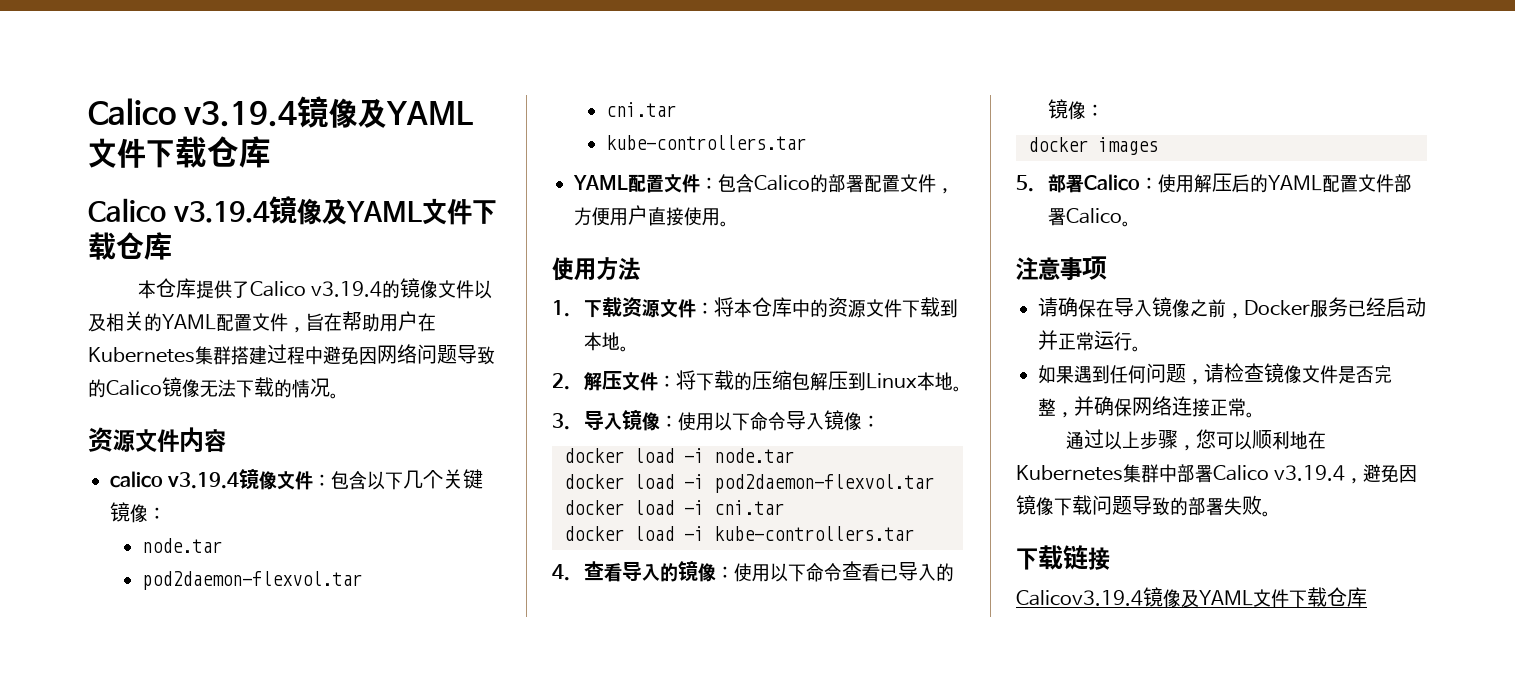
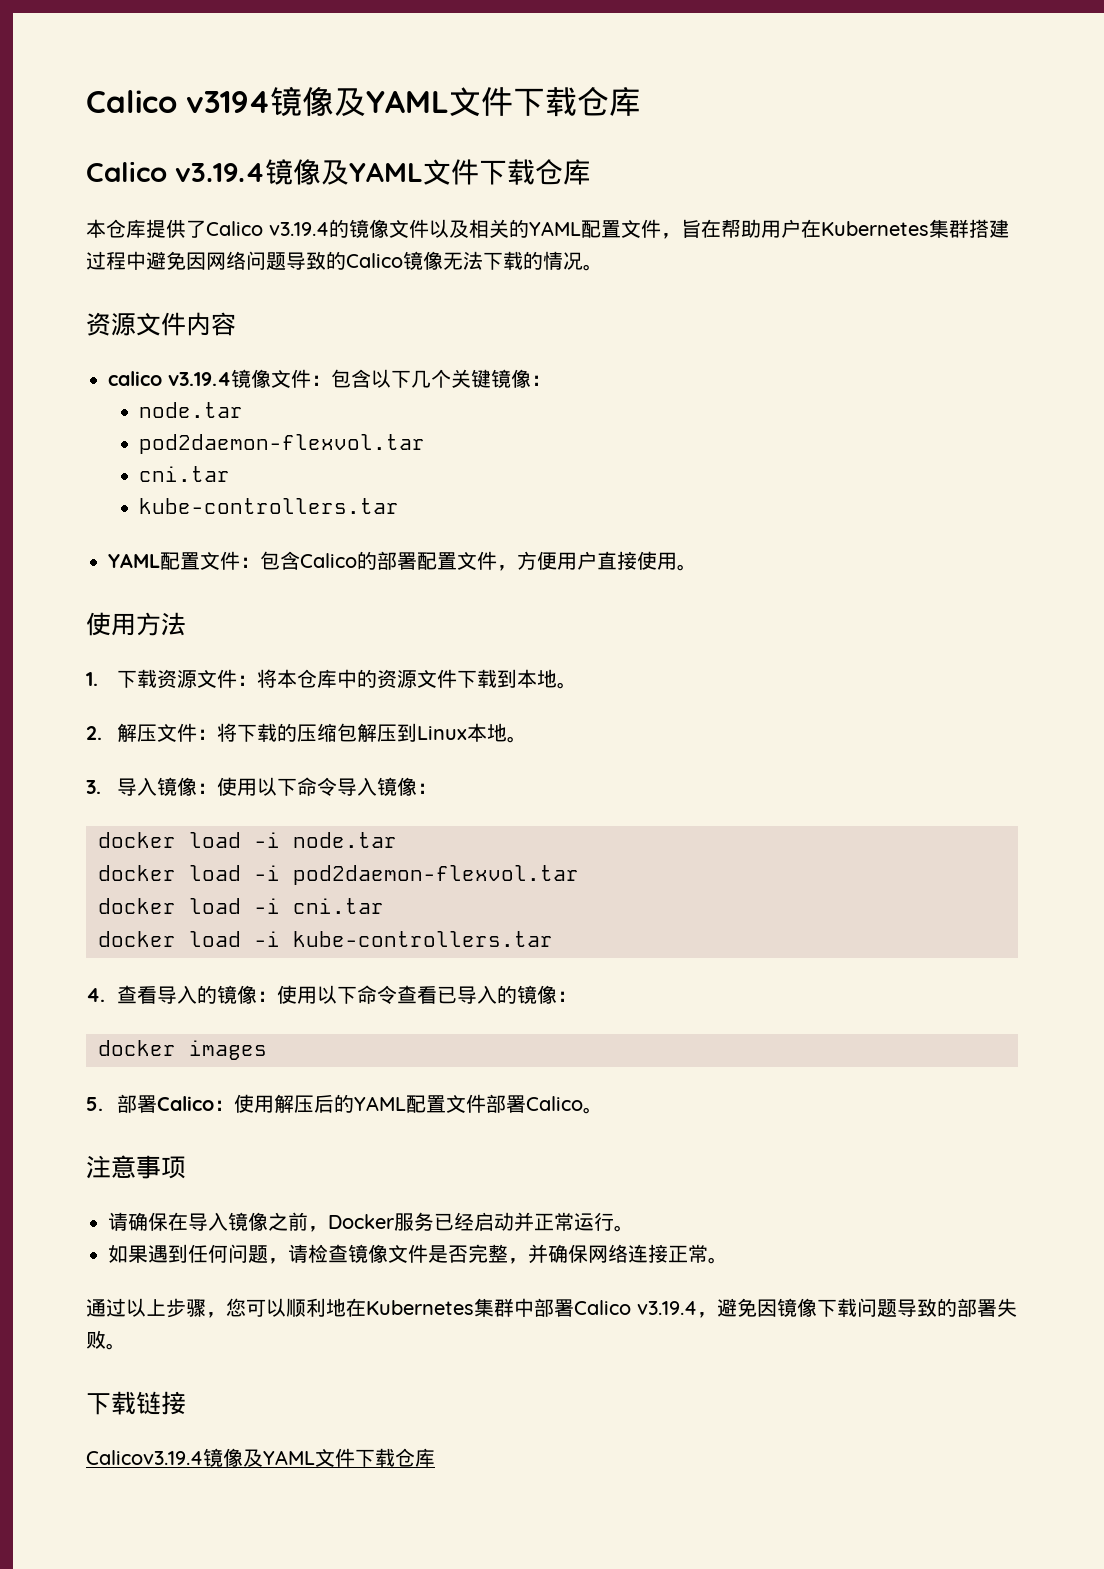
[88,98,298,127] Calico v3.19.4 -> [86,90,270,113] Calico v3194

